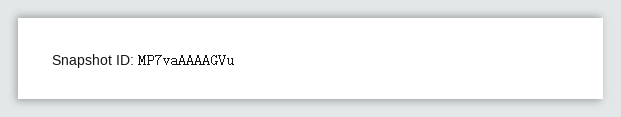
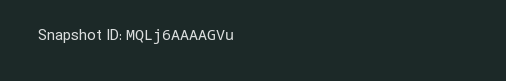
[138,54,234,67] MP7vaAAAAGVu -> [126,29,235,44] MQLj6AAAAGVu

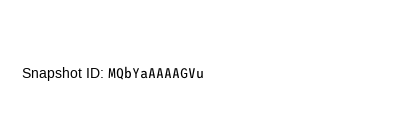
[126,29,235,44] MQLj6AAAAGVu -> [108,66,204,80] MQbYaAAAAGVu

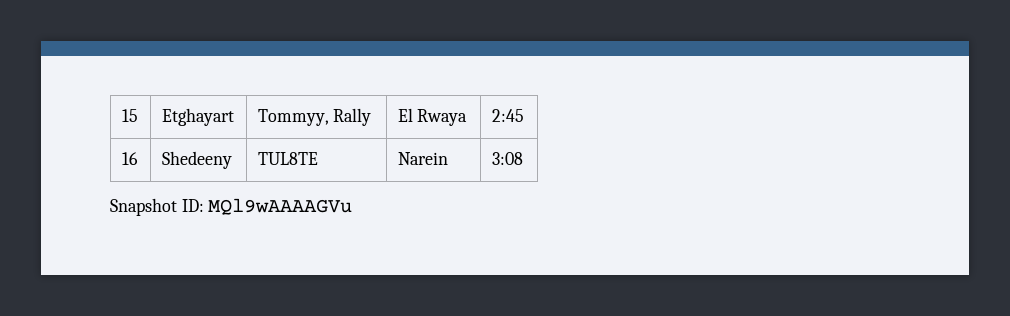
(22, 74) none -> [121,109,138,122] [161,108,234,126] [257,108,372,126] [397,108,468,126] [491,109,524,122] [121,152,138,165] [161,151,232,169] [257,152,318,165] [397,152,448,165] [491,152,523,165] 15 | Etghayart | Tommyy, Rally | El Rwaya | 2:45 // 16 | Shedeeny | TUL8TE | Narein | 3:08 //
[108,66,204,80] MQbYaAAAAGVu -> [208,198,353,215] MQl9wAAAAGVu

